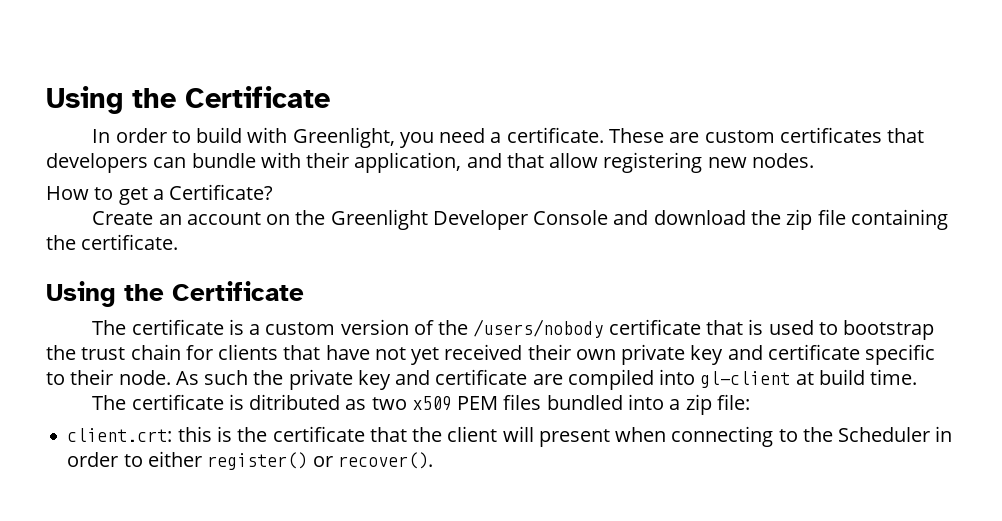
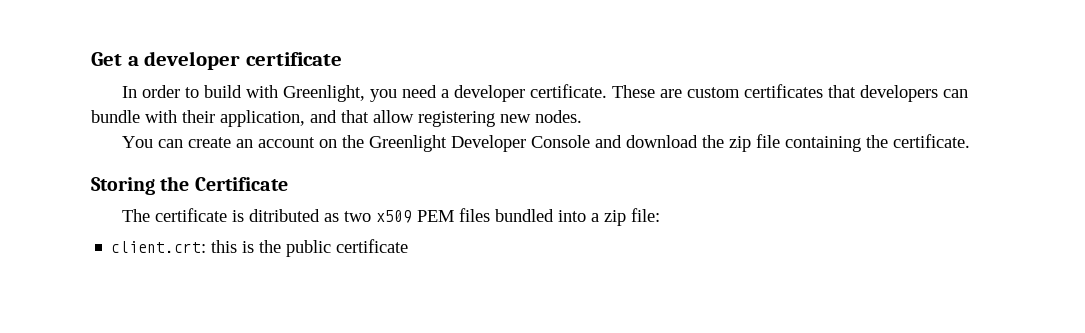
[46,86,330,114] Using the Certificate -> [91,51,342,70] Get a developer certificate
(502, 137) none -> [454,85,526,102] developer
[46,184,274,205] [92,211,154,225] How to get a Certificate? // Create -> [122,136,232,148] You can create
[46,281,304,307] [92,319,935,340] [46,344,936,365] [46,369,918,390] Using the Certificate // The certificate is a custom version of the /users/nobody certificate that is used to bootstrap the trust chain for clients that have not yet received their own private key and certificate specific to their node. As such the private key and certificate are compiled into gl-client at build time. -> [91,176,288,195] Storing the Certificate
[272,426,953,447] [67,451,433,470] certificate that the client will present when connecting to the Scheduler in order to either register() or recover(). -> [286,239,409,257] public certificate

